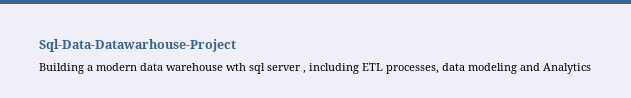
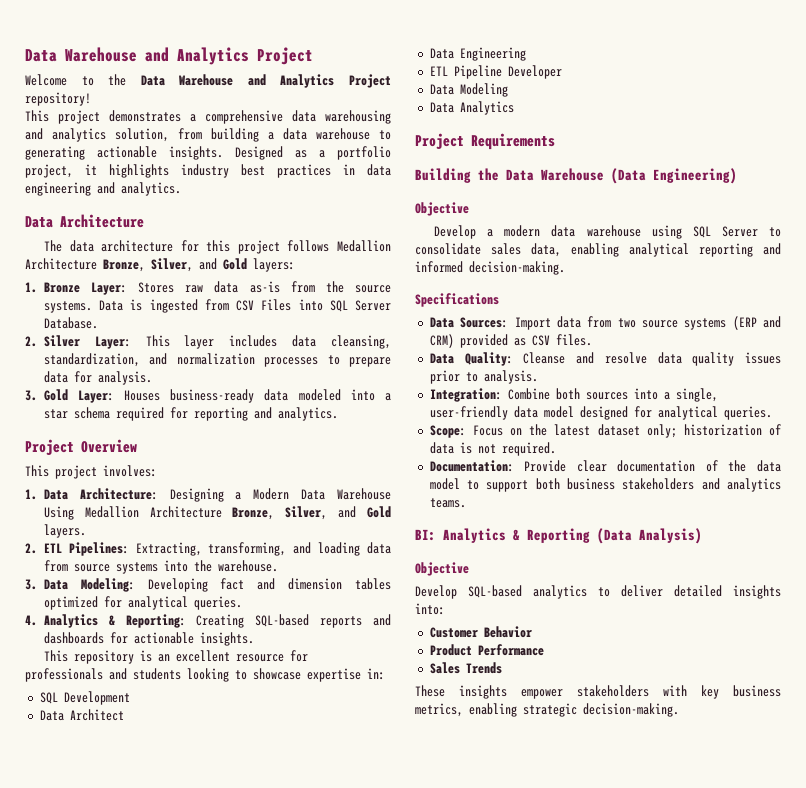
[39,39,236,52] [39,63,591,74] Sql-Data-Datawarhouse-Project // Building a modern data warehouse wth sql server , including ETL processes, data modeling and Analytics -> [25,47,313,65] [25,74,391,88] [25,92,91,106] [25,110,391,124] [25,128,391,142] [25,146,391,160] [25,164,391,178] [25,182,181,196] [25,214,144,228] [44,240,391,254] [25,258,295,272] [25,281,391,295] [43,299,391,313] [43,317,98,329] [25,335,391,349] [43,353,391,367] [43,371,152,385] [25,389,391,403] [43,407,338,421] [25,439,137,455] [25,465,157,479] [25,488,391,502] [43,506,391,520] [43,524,86,538] [25,542,391,556] [43,560,278,574] [25,578,391,592] [43,596,242,610] [25,614,391,628] [43,632,254,646] [44,650,309,664] [25,668,385,682] [39,691,130,705] [39,709,124,721] [429,47,526,61] [429,65,562,79] [429,83,508,97] [429,101,514,115] [415,133,555,150] [415,168,737,184] [415,202,469,216] [434,225,782,239] [415,243,781,257] [415,261,565,275] [415,293,499,307] [429,316,781,330] [429,334,592,348] [429,352,781,366] [429,370,538,384] [429,388,718,402] [429,406,772,420] [429,424,781,438] [429,442,556,456] [429,460,781,472] [429,478,781,492] [429,498,466,508] [415,528,702,544] [415,562,469,576] [415,585,781,599] [415,603,445,615] [429,626,532,638] [429,644,544,656] [429,662,502,674] [415,685,781,699] [415,703,679,717] Data Warehouse and Analytics Project // Welcome to the Data Warehouse and Analytics Project repository! // This project demonstrates a comprehensive data warehousing and analytics solution, from building a data warehouse to generating actionable insights. Designed as a portfolio project, it highlights industry best practices in data engineering and analytics. // Data Architecture // The data architecture for this project follows Medallion Architecture Bronze, Silver, and Gold layers: // 1. Bronze Layer: Stores raw data as-is from the source systems. Data is ingested from CSV Files into SQL Server Database. // 2. Silver Layer: This layer includes data cleansing, standardization, and normalization processes to prepare data for analysis. // 3. Gold Layer: Houses business-ready data modeled into a star schema required for reporting and analytics. // Project Overview // This project involves: // 1. Data Architecture: Designing a Modern Data Warehouse Using Medallion Architecture Bronze, Silver, and Gold layers. // 2. ETL Pipelines: Extracting, transforming, and loading data from source systems into the warehouse. // 3. Data Modeling: Developing fact and dimension tables optimized for analytical queries. // 4. Analytics & Reporting: Creating SQL-based reports and dashboards for actionable insights. // This repository is an excellent resource for professionals and students looking to showcase expertise in: // SQL Development // Data Architect // Data Engineering // ETL Pipeline Developer // Data Modeling // Data Analytics // Project Requirements // Building the Data Warehouse (Data Engineering) // Objective // Develop a modern data warehouse using SQL Server to consolidate sales data, enabling analytical reporting and informed decision-making. // Specifications // Data Sources: Import data from two source systems (ERP and CRM) provided as CSV files. // Data Quality: Cleanse and resolve data quality issues prior to analysis. // Integration: Combine both sources into a single, user-friendly data model designed for analytical queries. // Scope: Focus on the latest dataset only; historization of data is not required. // Documentation: Provide clear documentation of the data model to support both business stakeholders and analytics teams. // BI: Analytics & Reporting (Data Analysis) // Objective // Develop SQL-based analytics to deliver detailed insights into: // Customer Behavior // Product Performance // Sales Trends // These insights empower stakeholders with key business metrics, enabling strategic decision-making.

